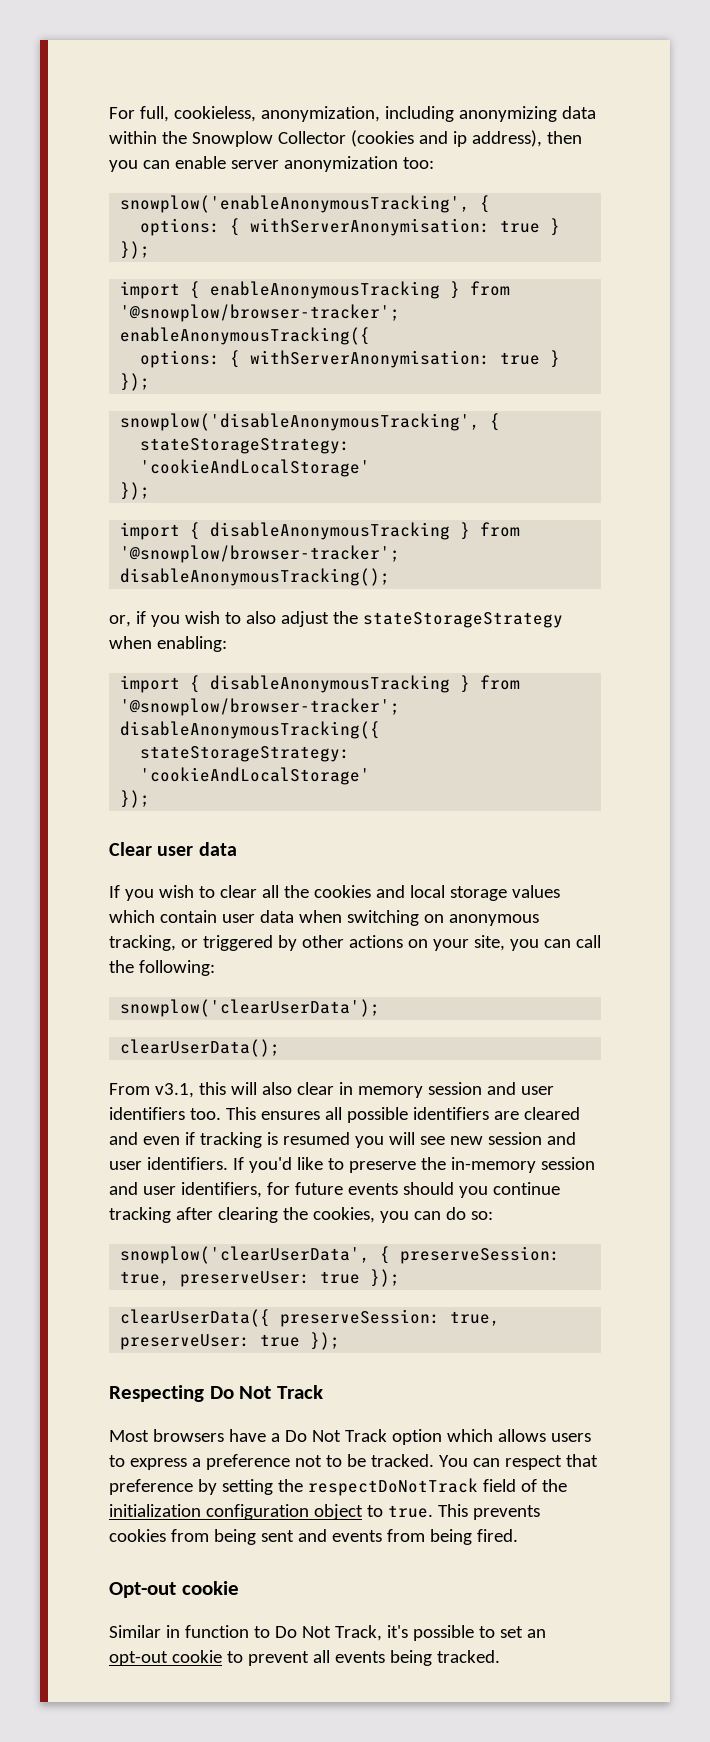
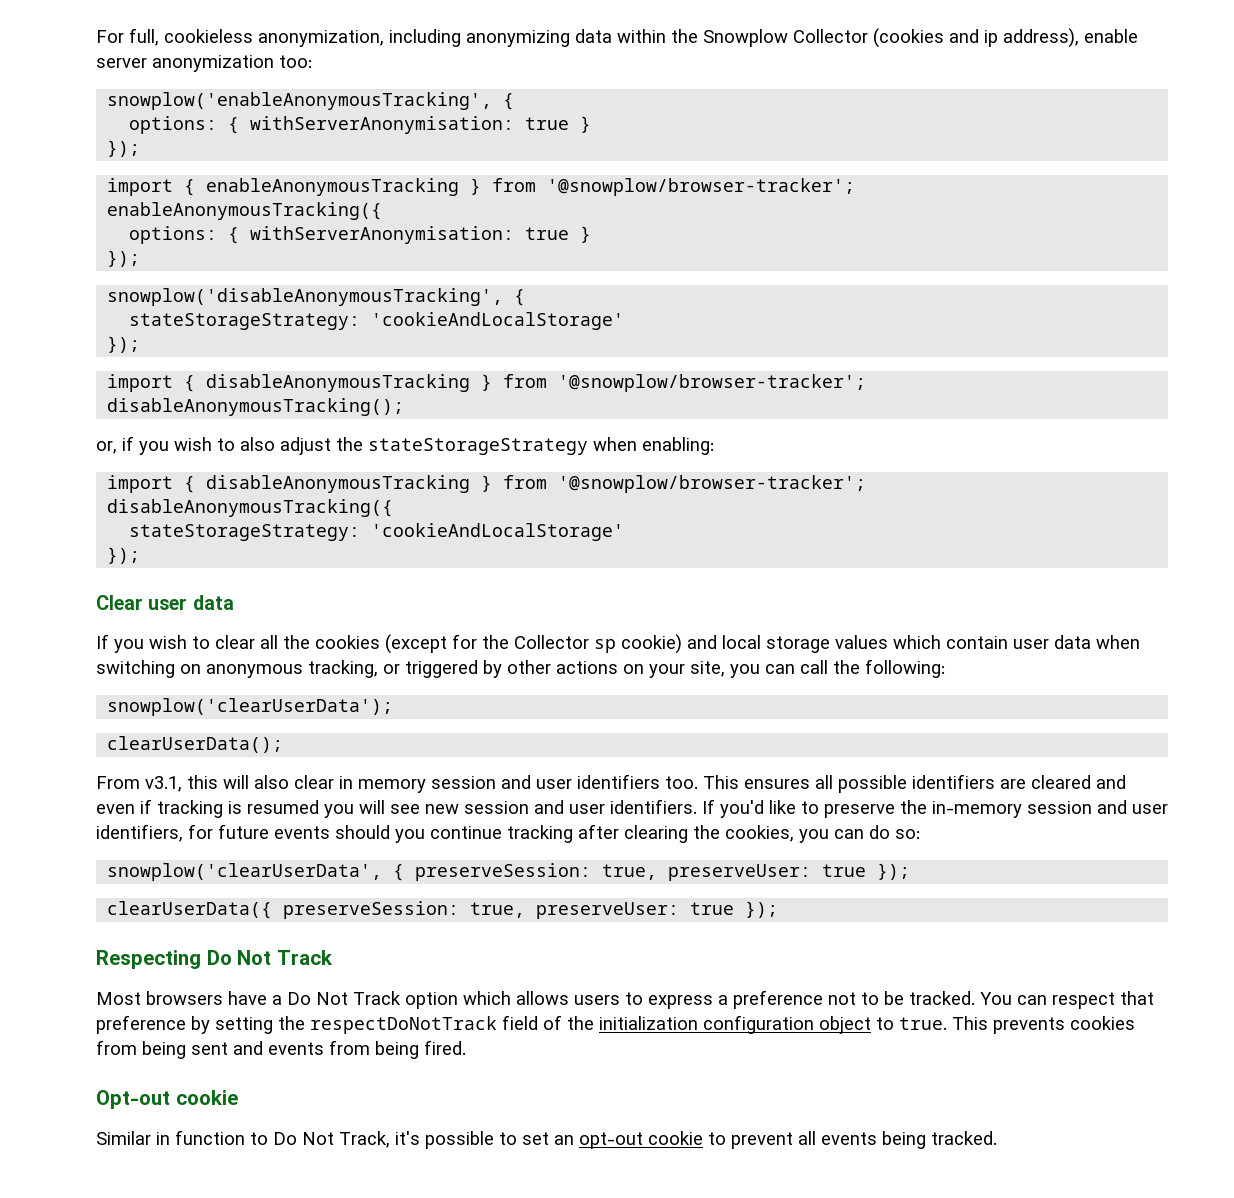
[173,106,256,122] cookieless, -> [164,29,253,43] cookieless
[546,131,582,144] [109,160,170,172] then you can -> (1079, 38) none
(371, 891) none -> [385,634,682,654] (except for the Collector sp cookie)

